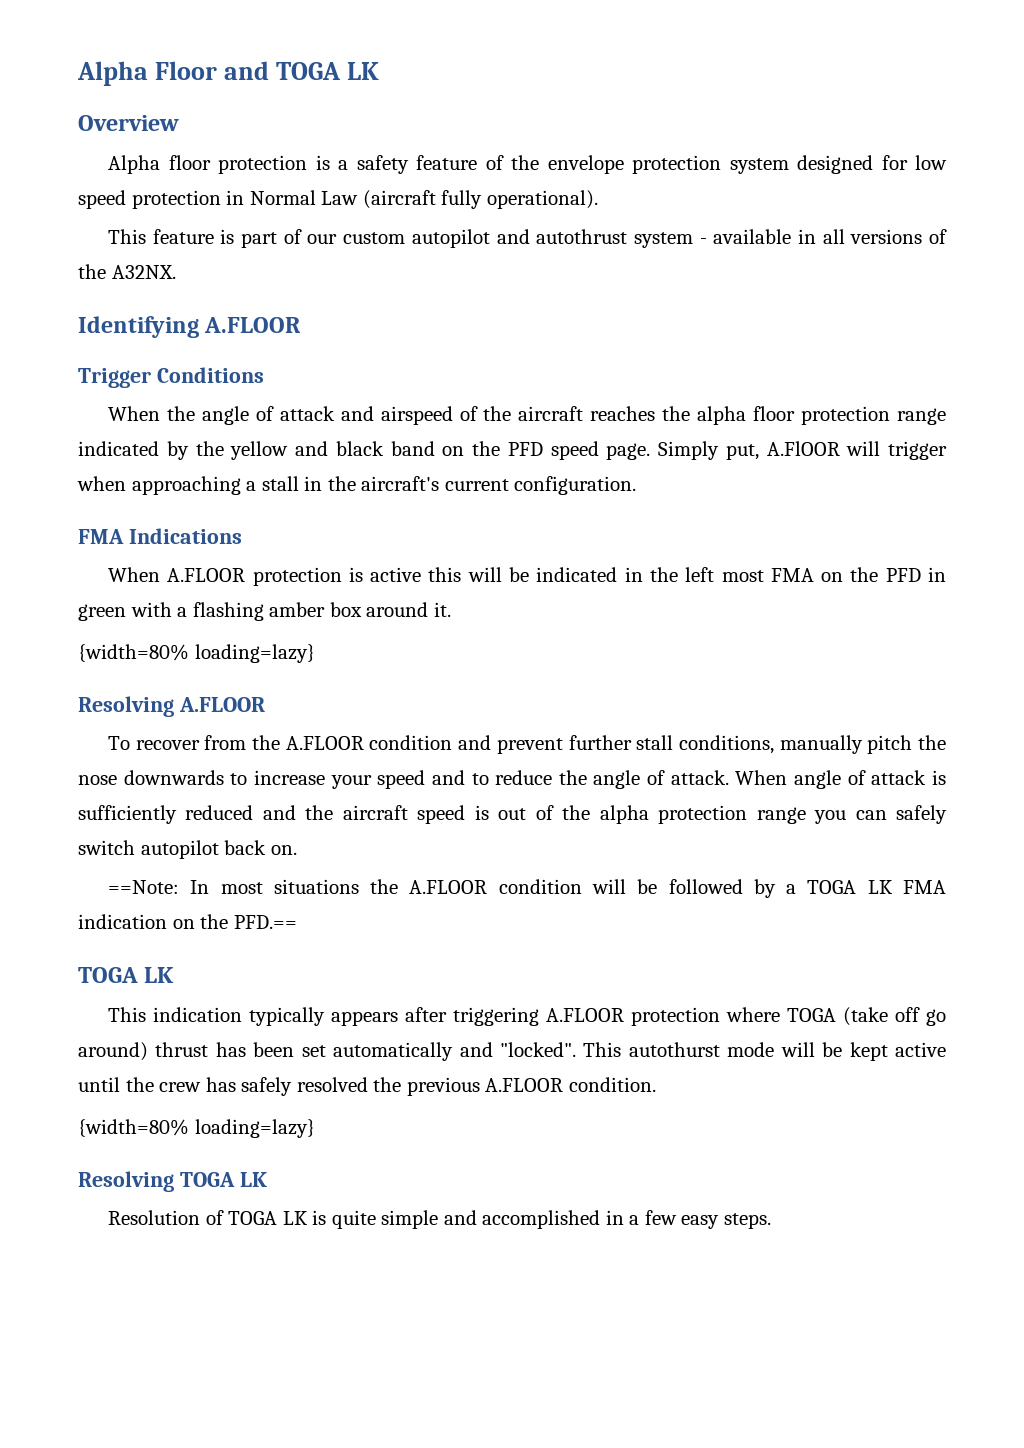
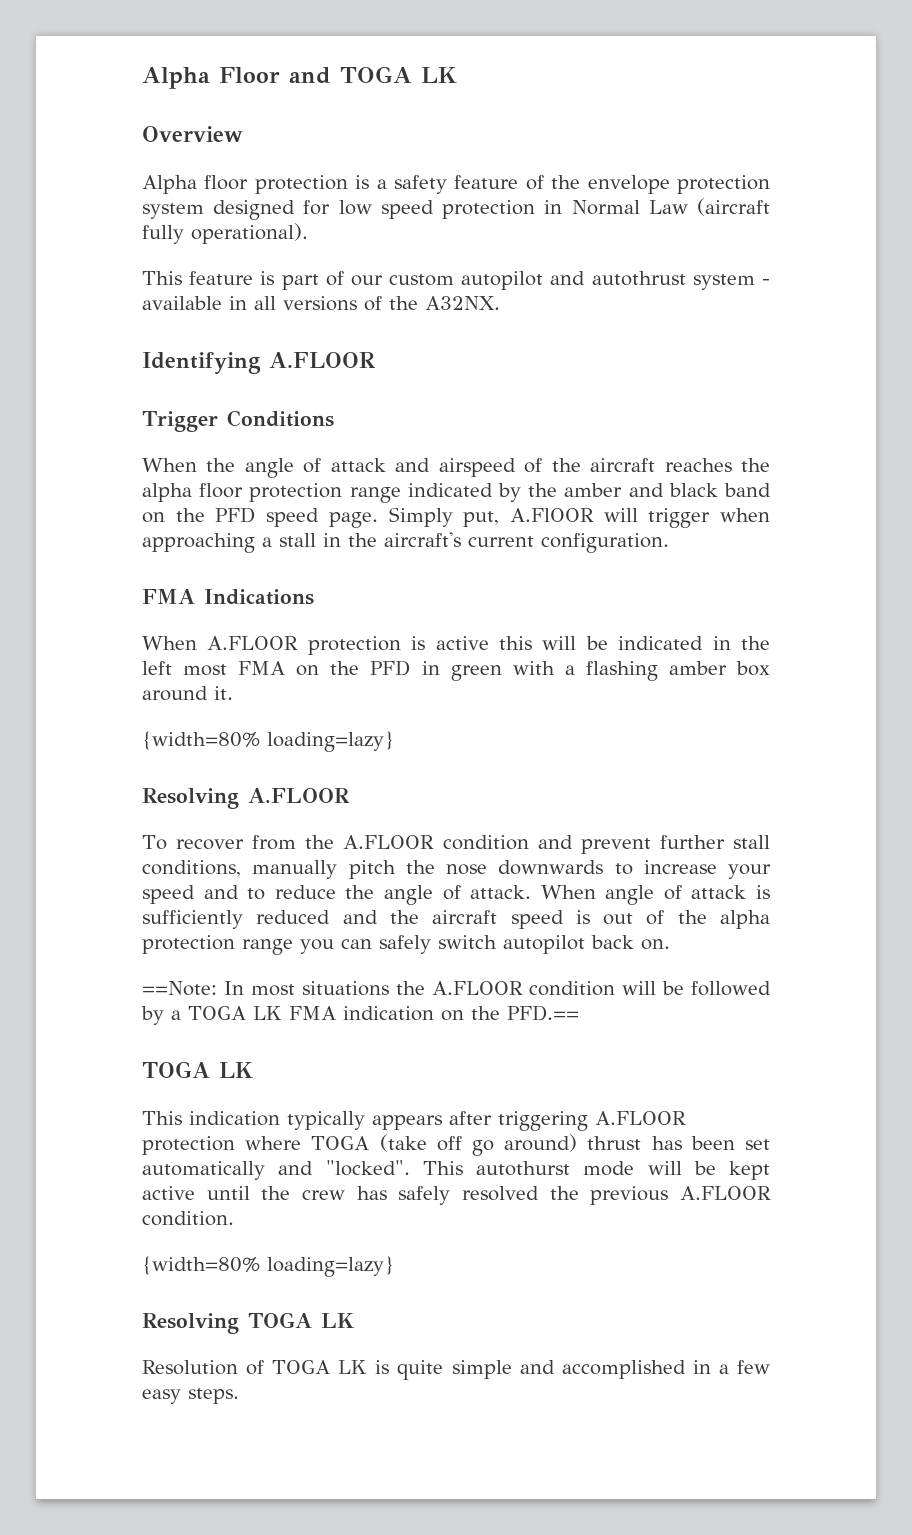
[230,441,289,460] yellow -> [564,483,623,497] amber

